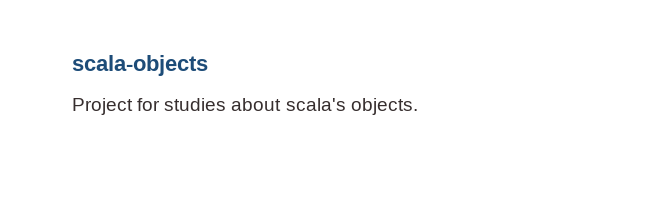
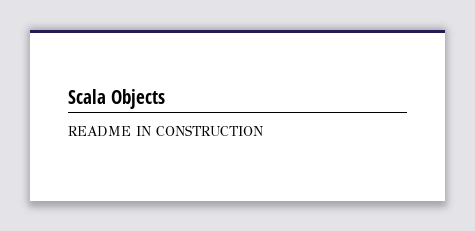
[72,55,208,76] [72,98,418,115] scala-objects // Project for studies about scala's objects. -> [68,89,166,109] [68,125,263,137] Scala Objects // README IN CONSTRUCTION

